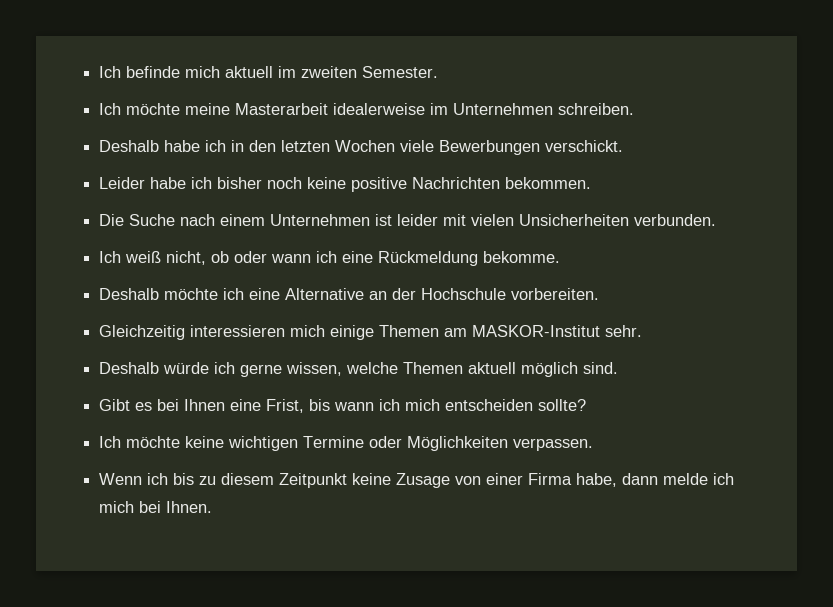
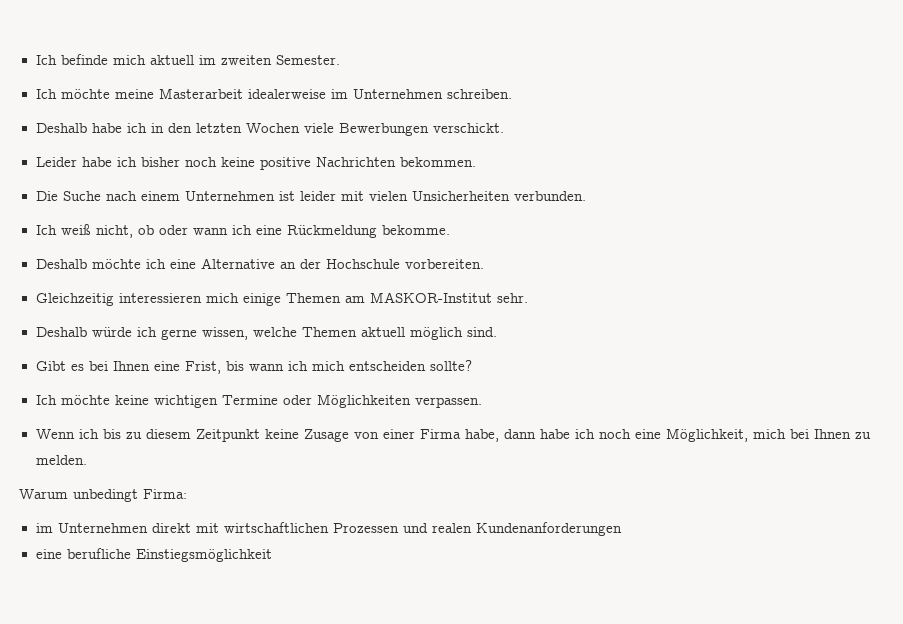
[663,473,735,485] [99,501,213,513] melde ich mich bei Ihnen. -> [539,428,871,442] [35,455,87,465] [19,489,187,502] [35,522,622,536] [35,548,272,562] habe ich noch eine Möglichkeit, mich bei Ihnen zu melden. // Warum unbedingt Firma: // im Unternehmen direkt mit wirtschaftlichen Prozessen und realen Kundenanforderungen // eine berufliche Einstiegsmöglichkeit

